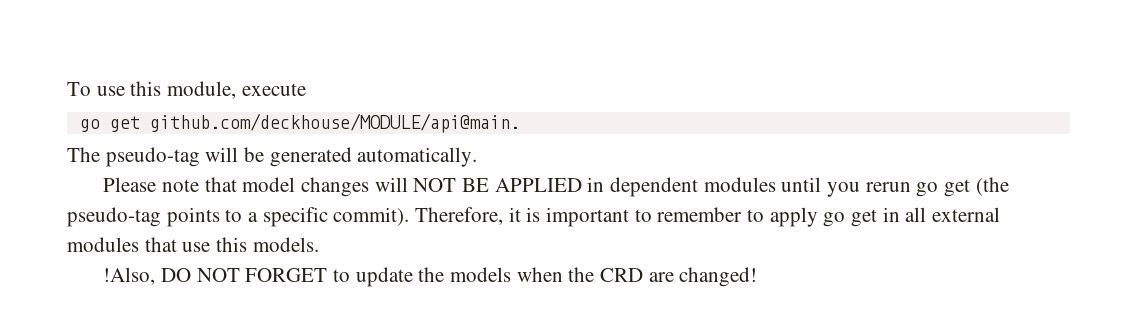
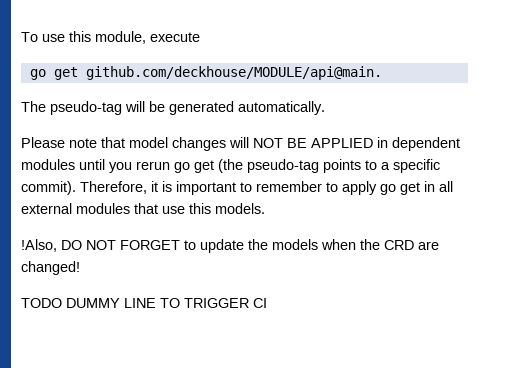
(758, 277) none -> [21,298,267,308] // TODO DUMMY LINE TO TRIGGER CI

